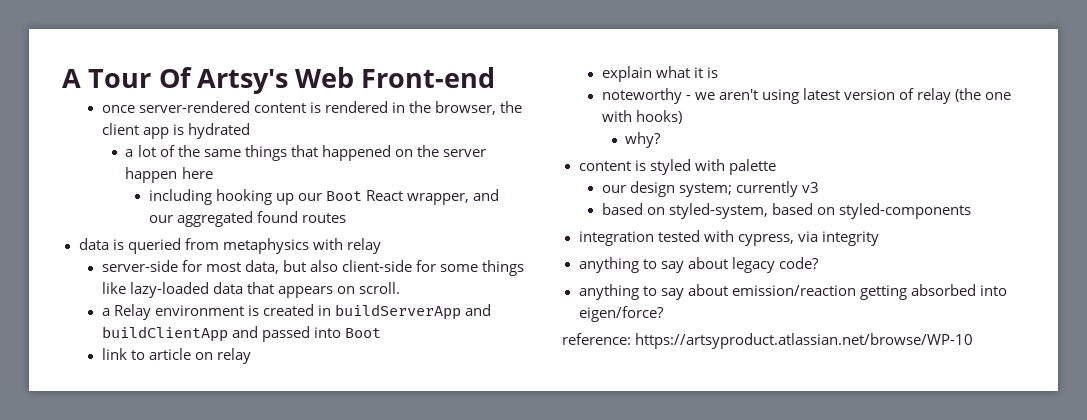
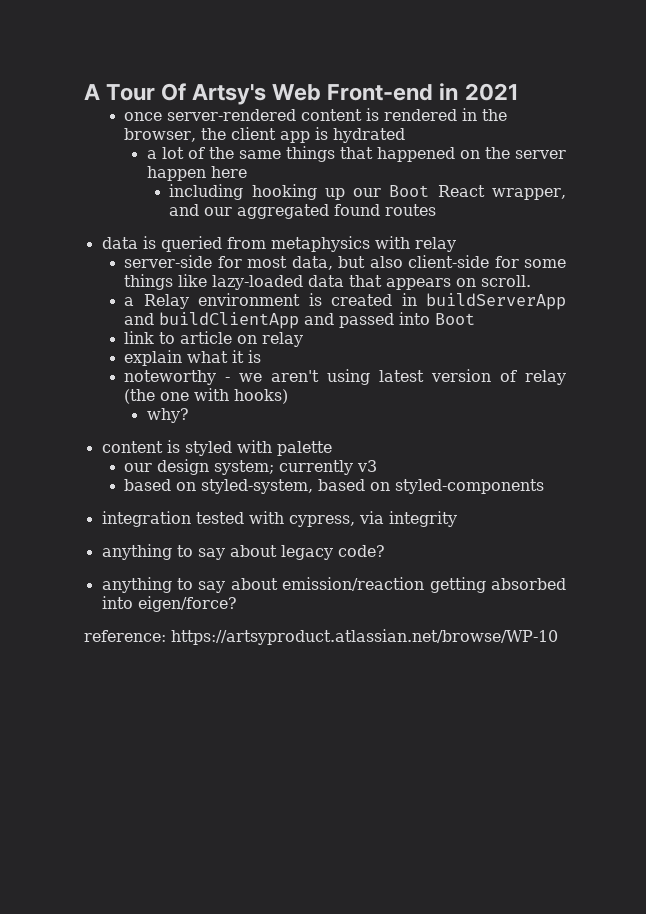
(496, 77) none -> [439,83,519,101] in 2021

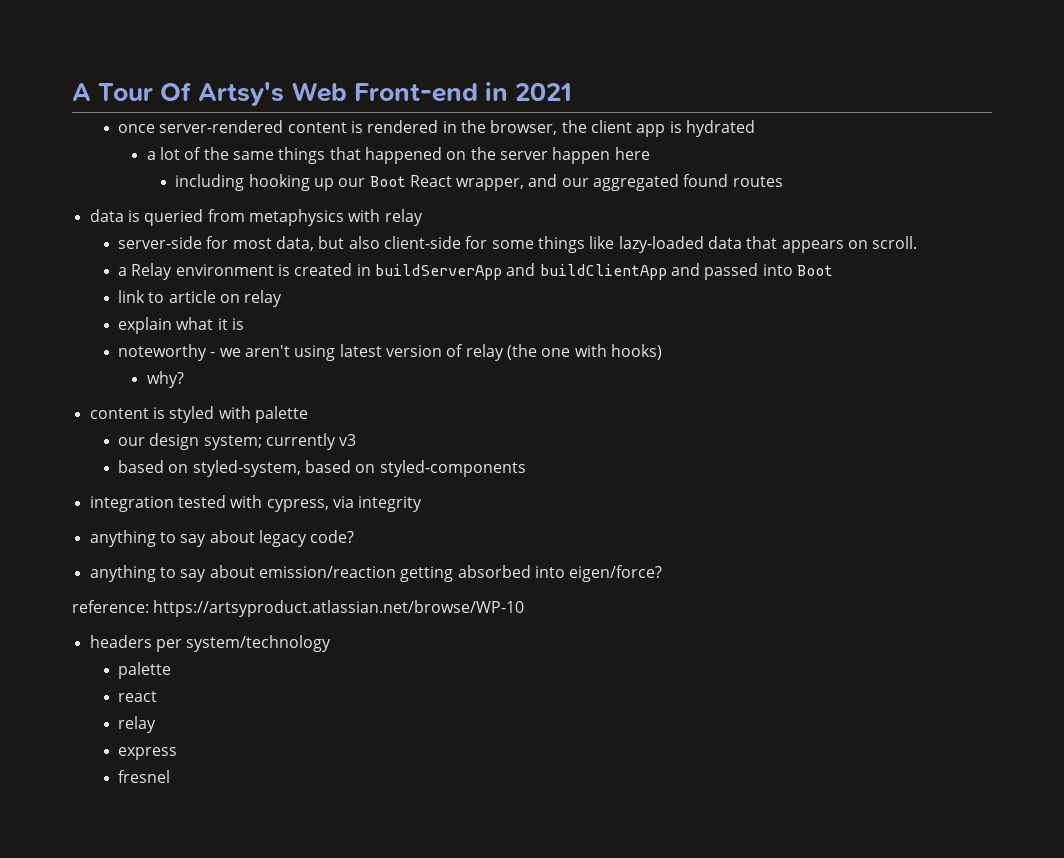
(558, 637) none -> [89,635,332,652] [118,662,172,679] [118,691,158,702] [118,716,157,733] [118,747,178,760] [118,770,171,783] // headers per system/technology // palette // react // relay // express // fresnel

